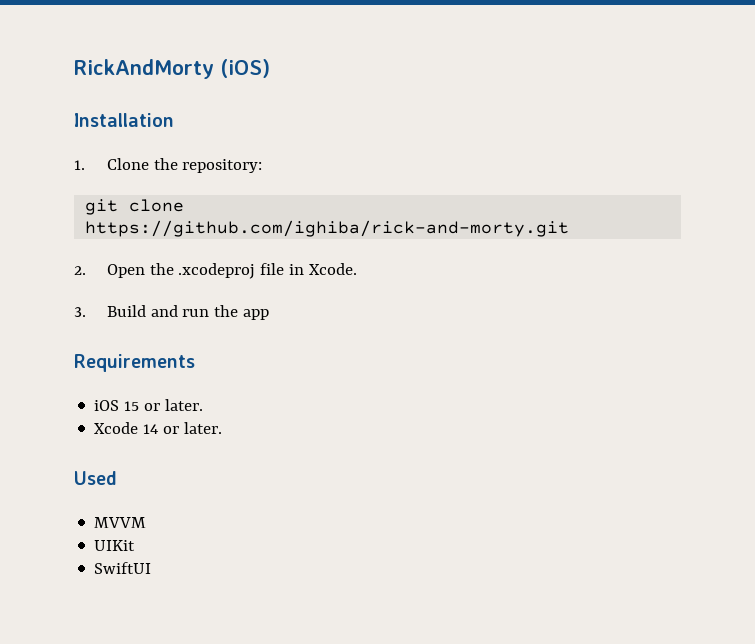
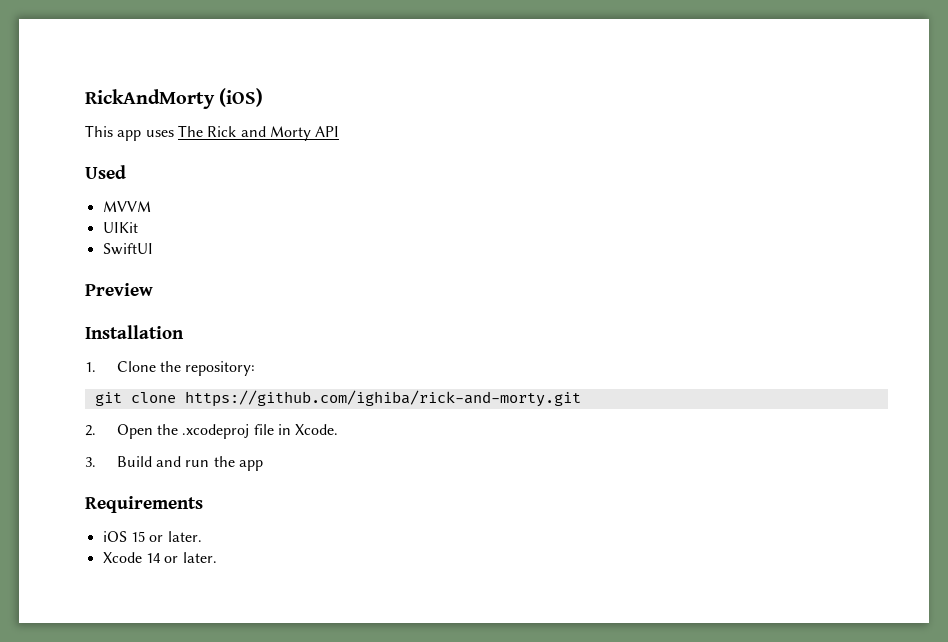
(270, 68) none -> [85,125,340,141] [85,165,126,179] [102,201,151,212] [102,222,138,233] [102,243,153,255] [85,283,153,296] // This app uses The Rick and Morty API // Used // MVVM // UIKit // SwiftUI // Preview
[74,471,117,485] [94,517,147,528] [94,540,136,551] [94,562,152,574] // Used // MVVM // UIKit // SwiftUI -> (217, 557) none

